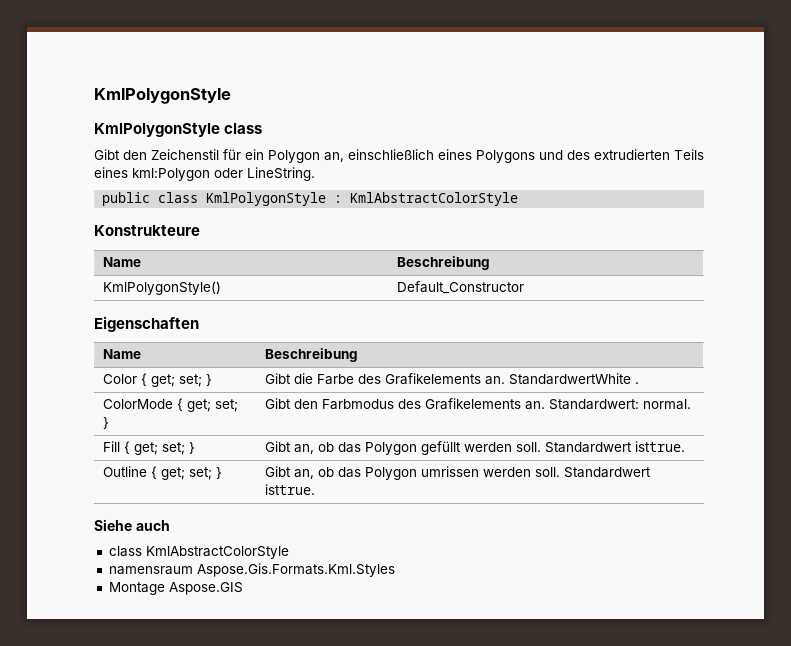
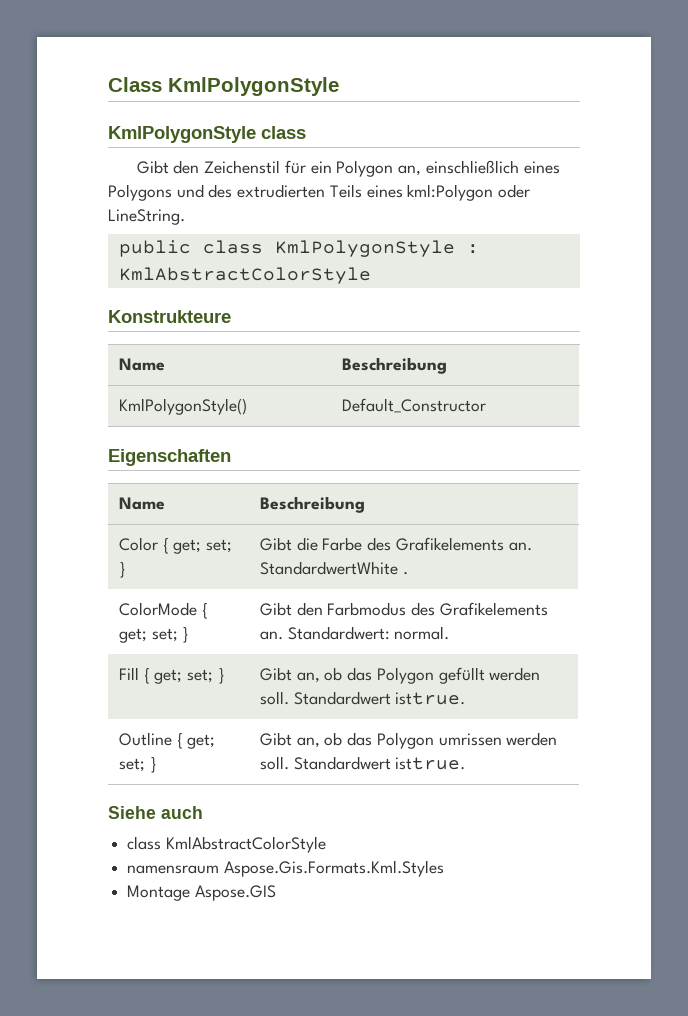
(94, 96) none -> [108,77,162,92] Class

